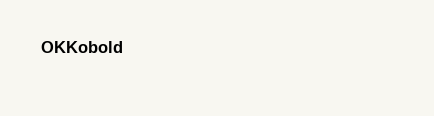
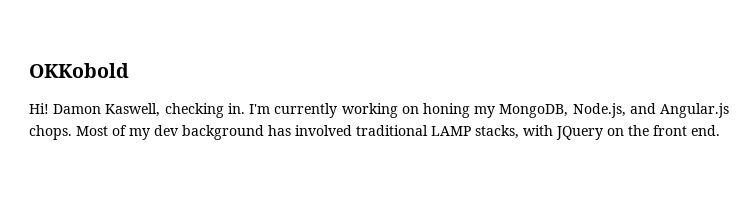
(123, 47) none -> [29,103,729,118] [29,125,720,140] // Hi! Damon Kaswell, checking in. I'm currently working on honing my MongoDB, Node.js, and Angular.js chops. Most of my dev background has involved traditional LAMP stacks, with JQuery on the front end.

